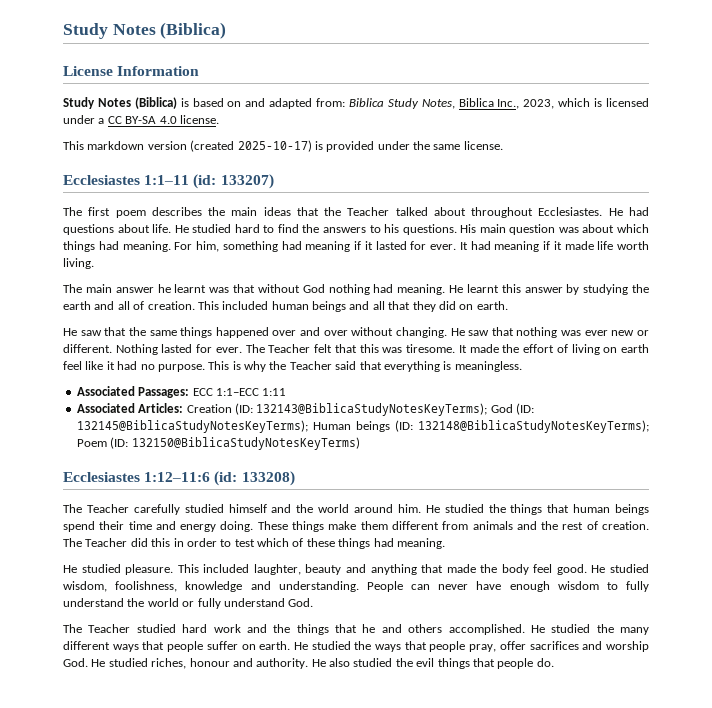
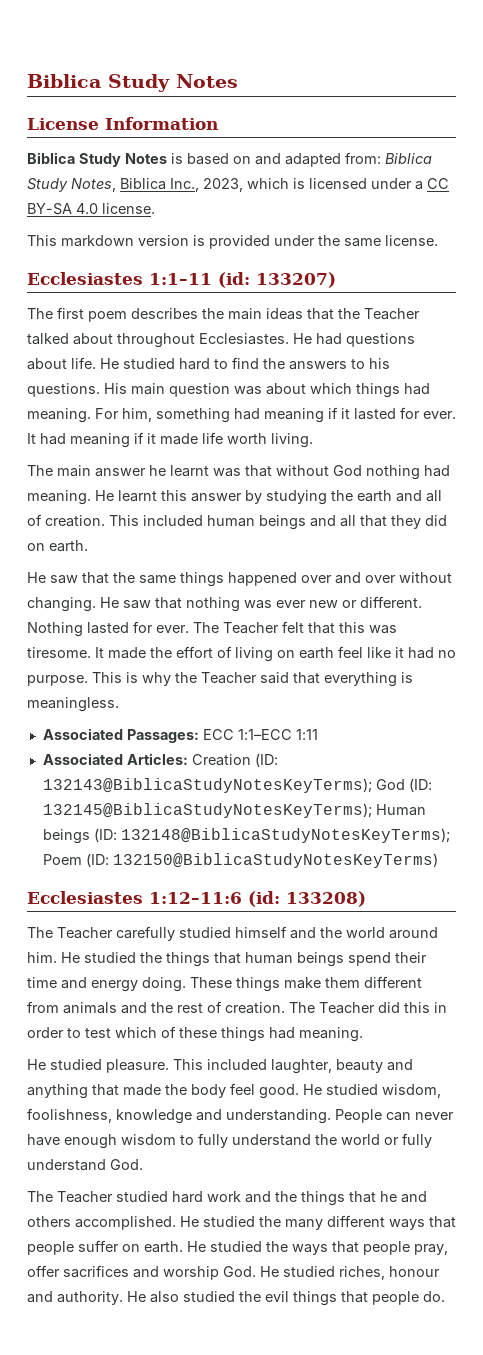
[63,22,227,39] Study Notes (Biblica) -> [27,74,238,92] Biblica Study Notes
[63,97,177,109] Study Notes (Biblica) -> [27,152,167,167] Biblica Study Notes
[190,140,312,152] (created 2025-10-17) -> (189, 240) none

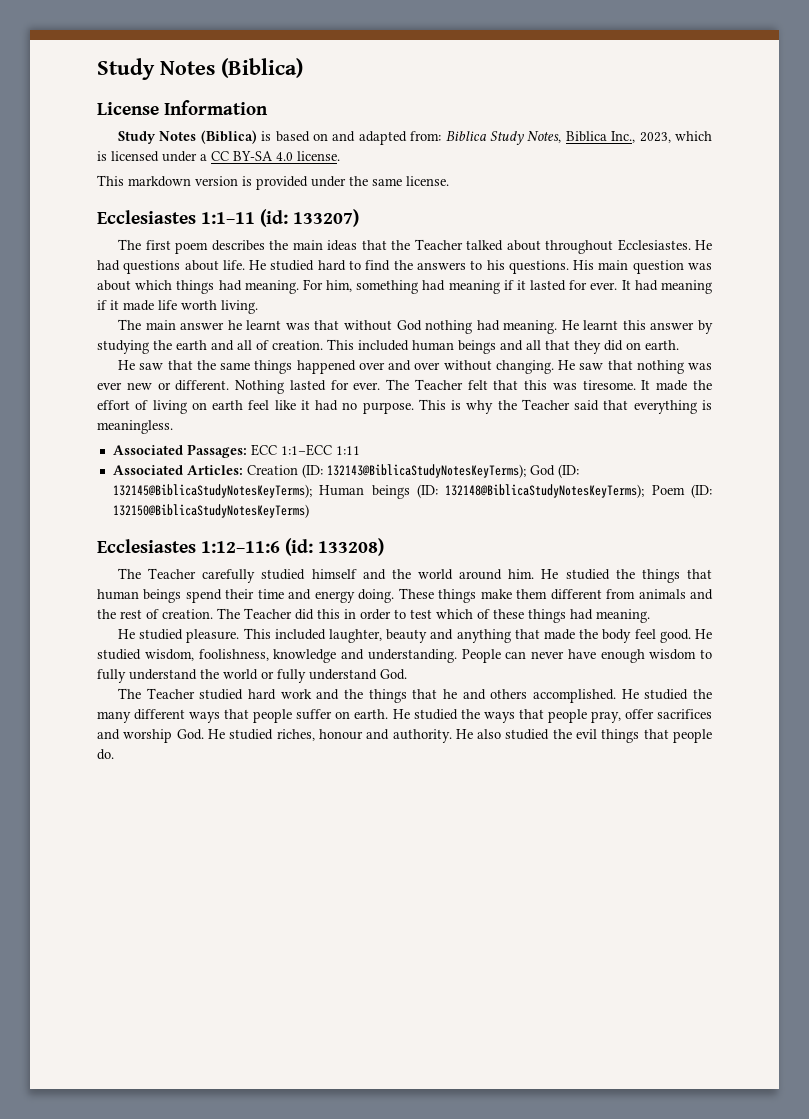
[27,74,238,92] Biblica Study Notes -> [97,58,303,80] Study Notes (Biblica)
[27,152,167,167] Biblica Study Notes -> [118,130,257,144] Study Notes (Biblica)

